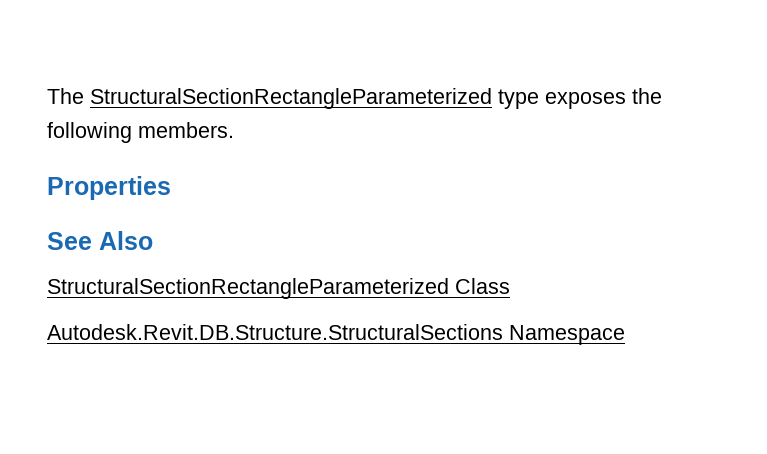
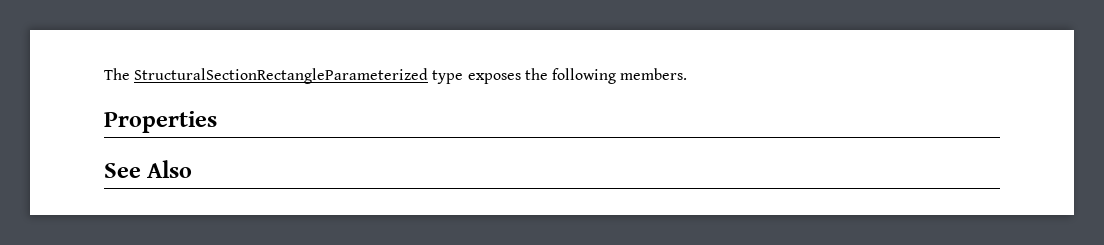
[47,278,510,299] [47,324,625,345] // StructuralSectionRectangleParameterized Class // Autodesk.Revit.DB.Structure.StructuralSections Namespace -> (193, 169) none

